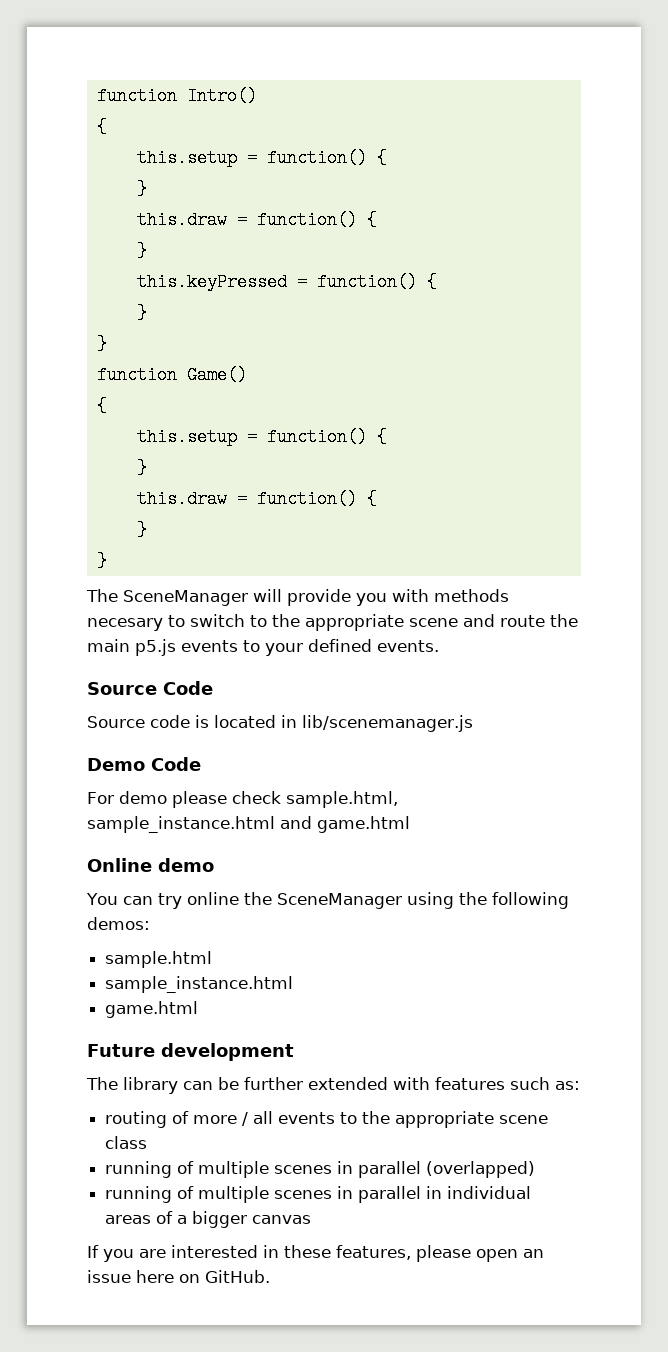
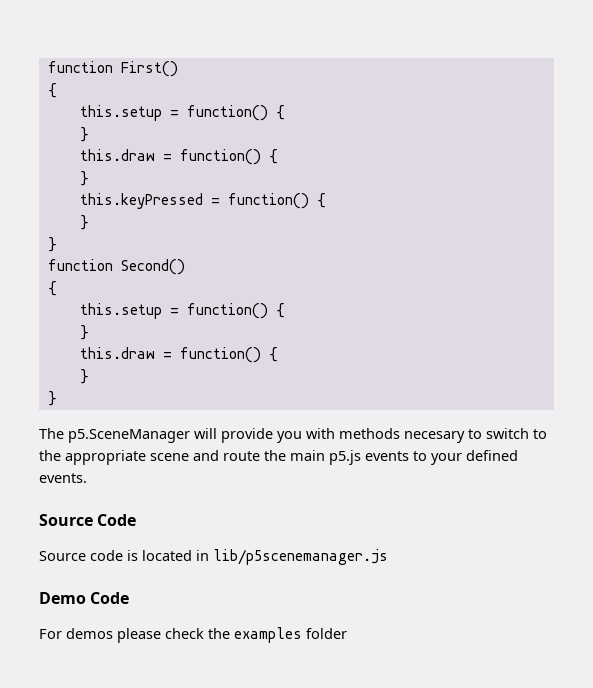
[96,87,257,105] function Intro() -> [47,61,178,77] function First()
[186,366,247,384] Game() -> [120,259,185,275] Second()
[123,590,248,606] SceneManager -> [68,429,190,443] p5.SceneManager
[302,715,473,732] lib/scenemanager.js -> [213,549,388,565] lib/p5scenemanager.js
[119,791,167,804] demo -> [66,628,113,639] demos
[286,791,398,808] [87,816,410,833] [87,858,214,872] [86,892,569,909] [87,917,150,930] [105,951,213,968] [105,976,294,993] [105,1001,199,1018] [87,1043,294,1061] [86,1077,580,1094] [105,1111,549,1128] [105,1136,148,1149] [105,1161,536,1178] [105,1186,532,1203] [105,1211,312,1228] [87,1245,544,1262] [87,1270,270,1283] sample.html, sample_instance.html and game.html // Online demo // You can try online the SceneManager using the following demos: // sample.html // sample_instance.html // game.html // Future development // The library can be further extended with features such as: // routing of more / all events to the appropriate scene class // running of multiple scenes in parallel (overlapped) // running of multiple scenes in parallel in individual areas of a bigger canvas // If you are interested in these features, please open an issue here on GitHub. -> [208,627,347,643] the examples folder

